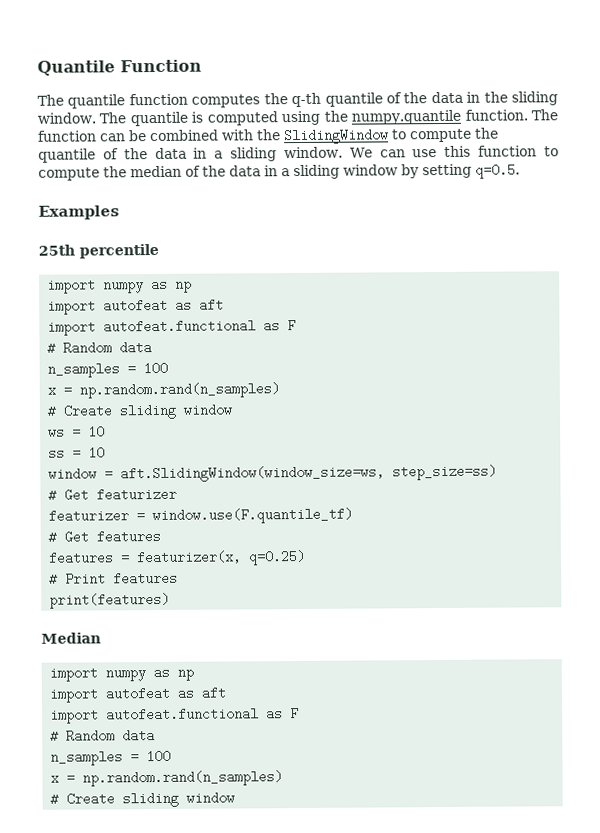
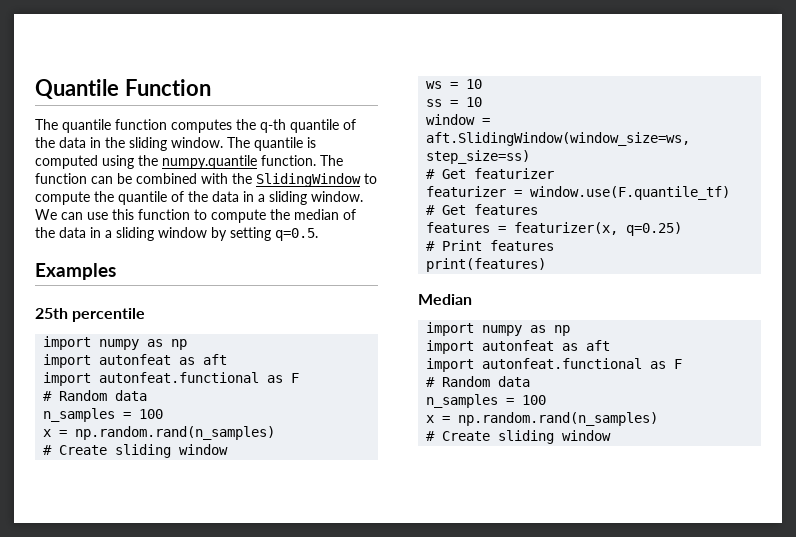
[103,298,225,313] [47,319,257,336] autofeat as aft // import autofeat.functional -> [99,354,228,365] [43,372,260,386] autonfeat as aft // import autonfeat.functional
[105,686,227,701] [50,707,260,724] autofeat as aft // import autofeat.functional -> [482,340,611,351] [426,358,643,372] autonfeat as aft // import autonfeat.functional

